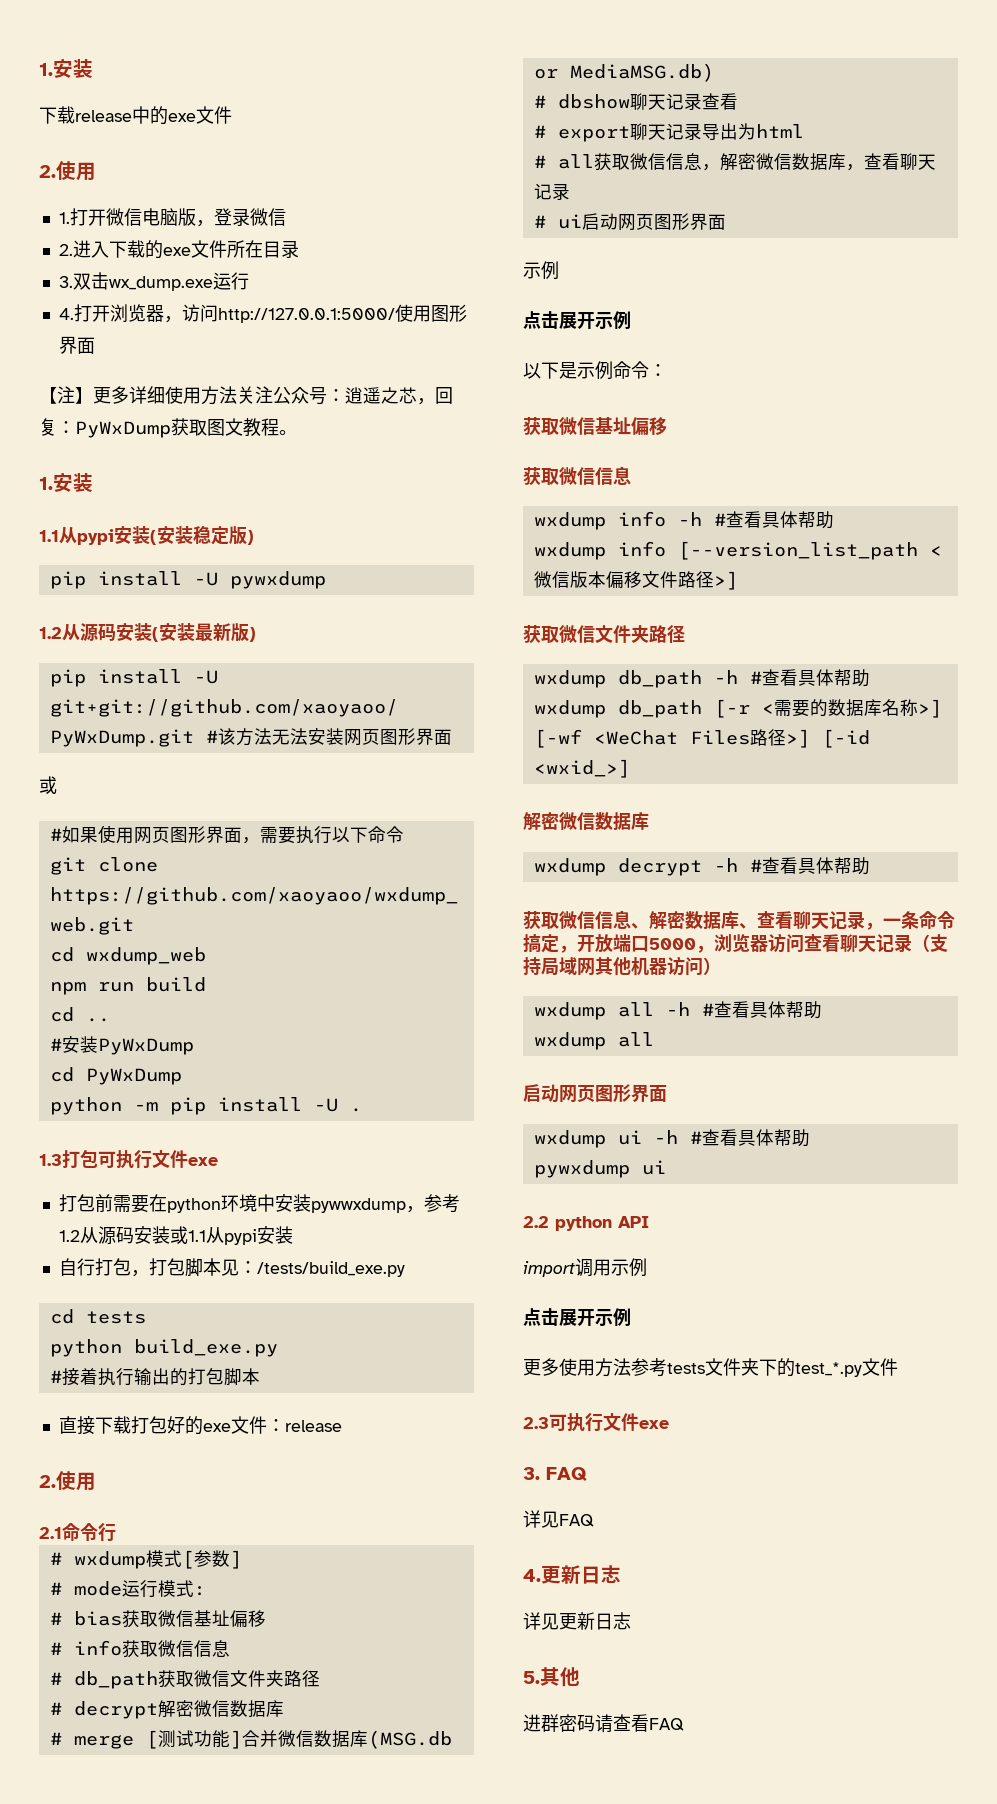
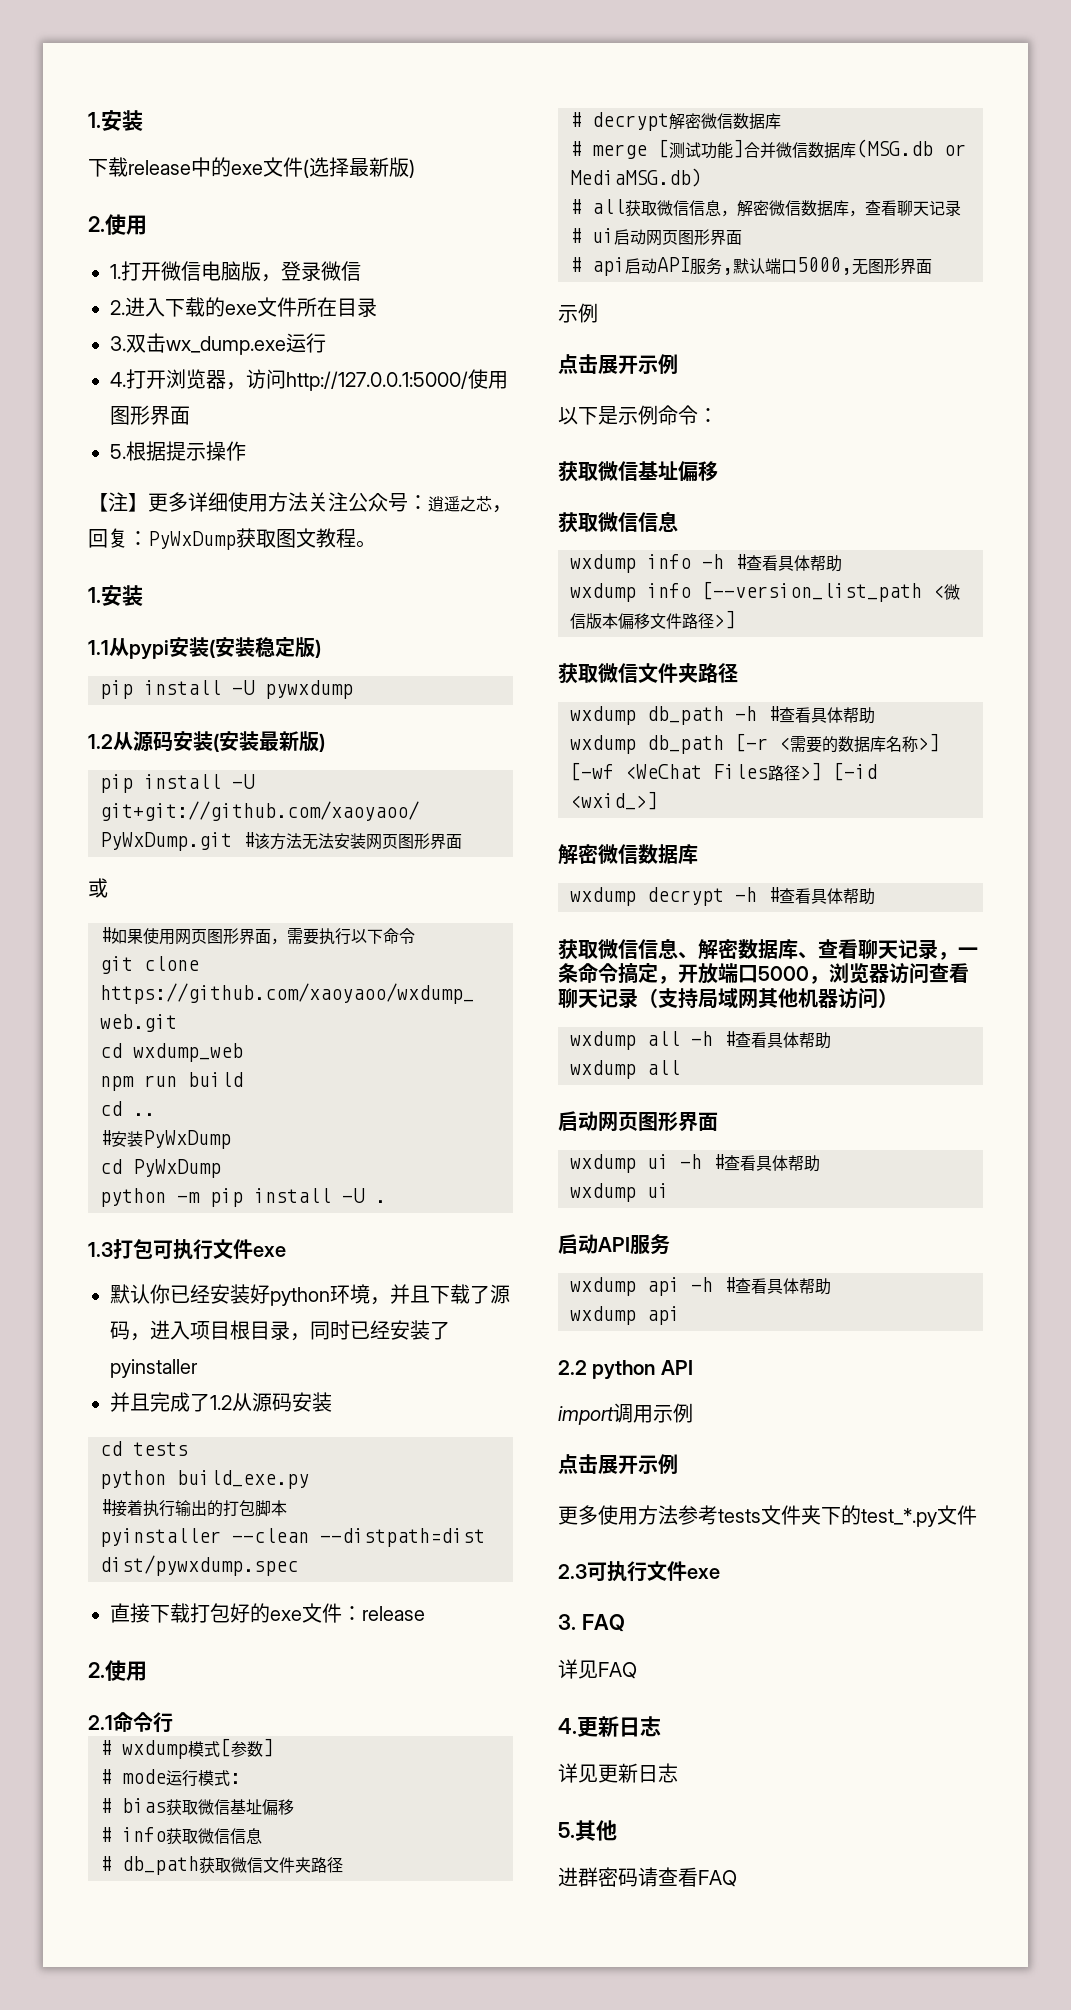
(232, 115) none -> [303,157,415,178] (选择最新版)
(95, 345) none -> [110,441,246,461] // 5.根据提示操作
[58,1194,460,1213] [58,1226,293,1245] [58,1258,405,1277] 打包前需要在python环境中安装pywwxdump，参考1.2从源码安装或1.1从pypi安装 // 自行打包，打包脚本见：/tests/build_exe.py -> [110,1284,510,1306] [110,1320,450,1341] [110,1359,198,1378] [110,1392,332,1412] 默认你已经安装好python环境，并且下载了源码，进入项目根目录，同时已经安装了pyinstaller // 并且完成了1.2从源码安装
(260, 1376) none -> [100,1528,485,1547] [100,1555,298,1576] // pyinstaller --clean --distpath=dist dist/pywxdump.spec
[533,93,738,110] [533,123,804,142] // # dbshow聊天记录查看 // # export聊天记录导出为html -> (702, 177) none
(726, 222) none -> [570,257,932,276] // # api启动API服务,默认端口5000,无图形界面
[533,1160,666,1178] pywxdump ui -> [570,1183,669,1202] [558,1234,670,1255] [570,1277,831,1296] [570,1306,680,1325] wxdump ui // 启动API服务 // wxdump api -h #查看具体帮助 // wxdump api

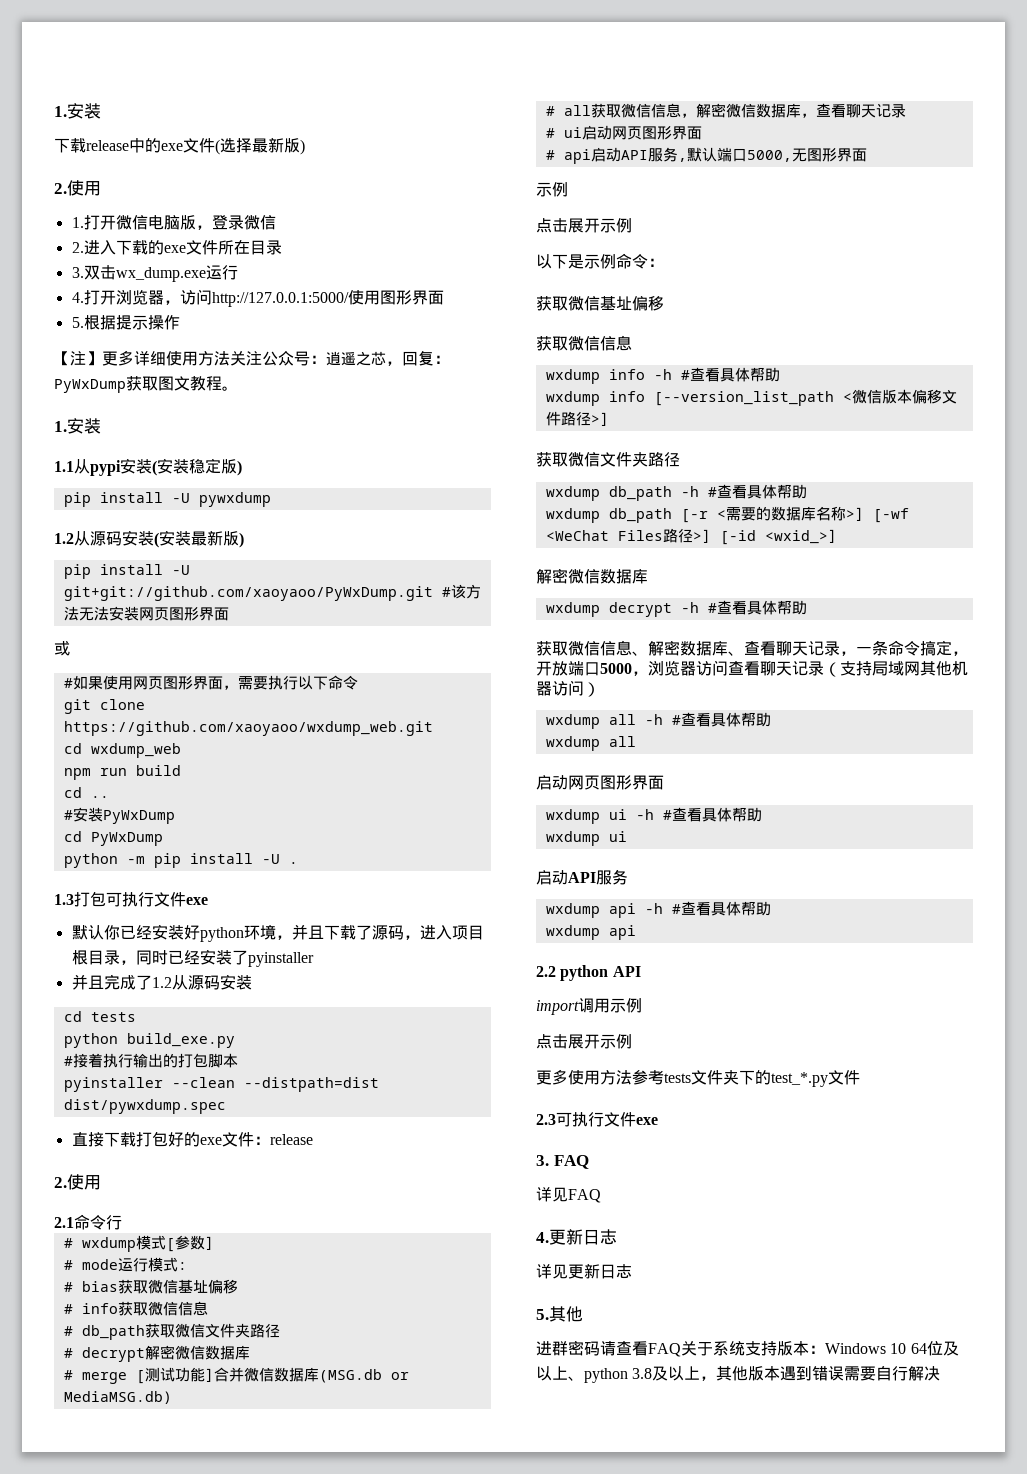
(737, 1878) none -> [681,1341,959,1356] [536,1366,941,1383] 关于系统支持版本：Windows 10 64位及以上、python 3.8及以上，其他版本遇到错误需要自行解决

